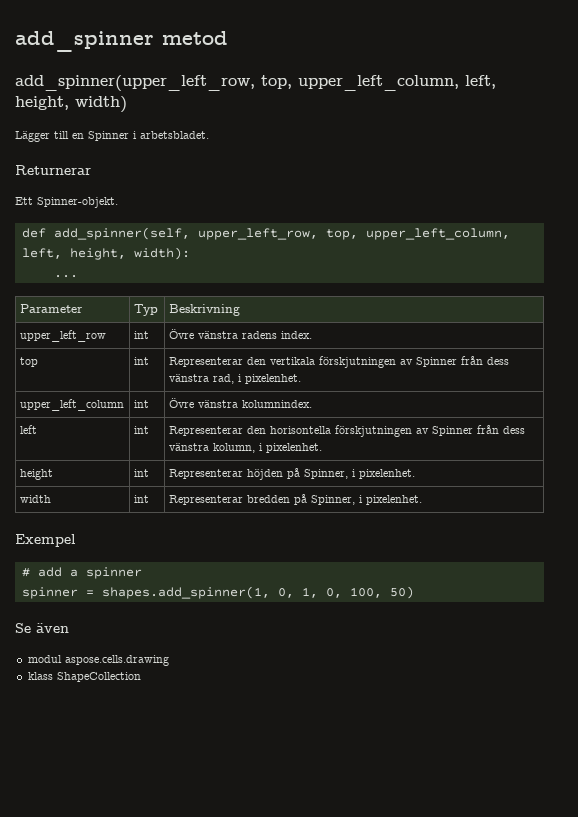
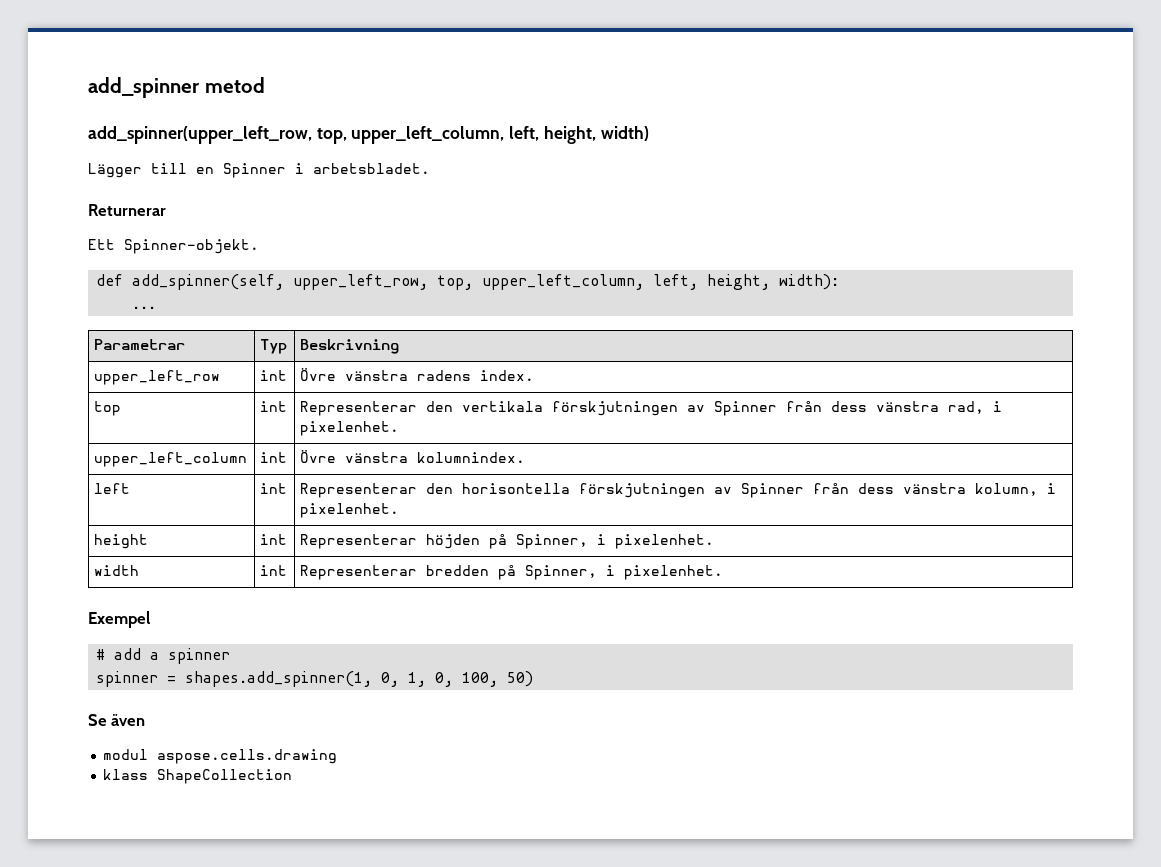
[19,304,83,313] Parameter -> [94,339,186,350] Parametrar

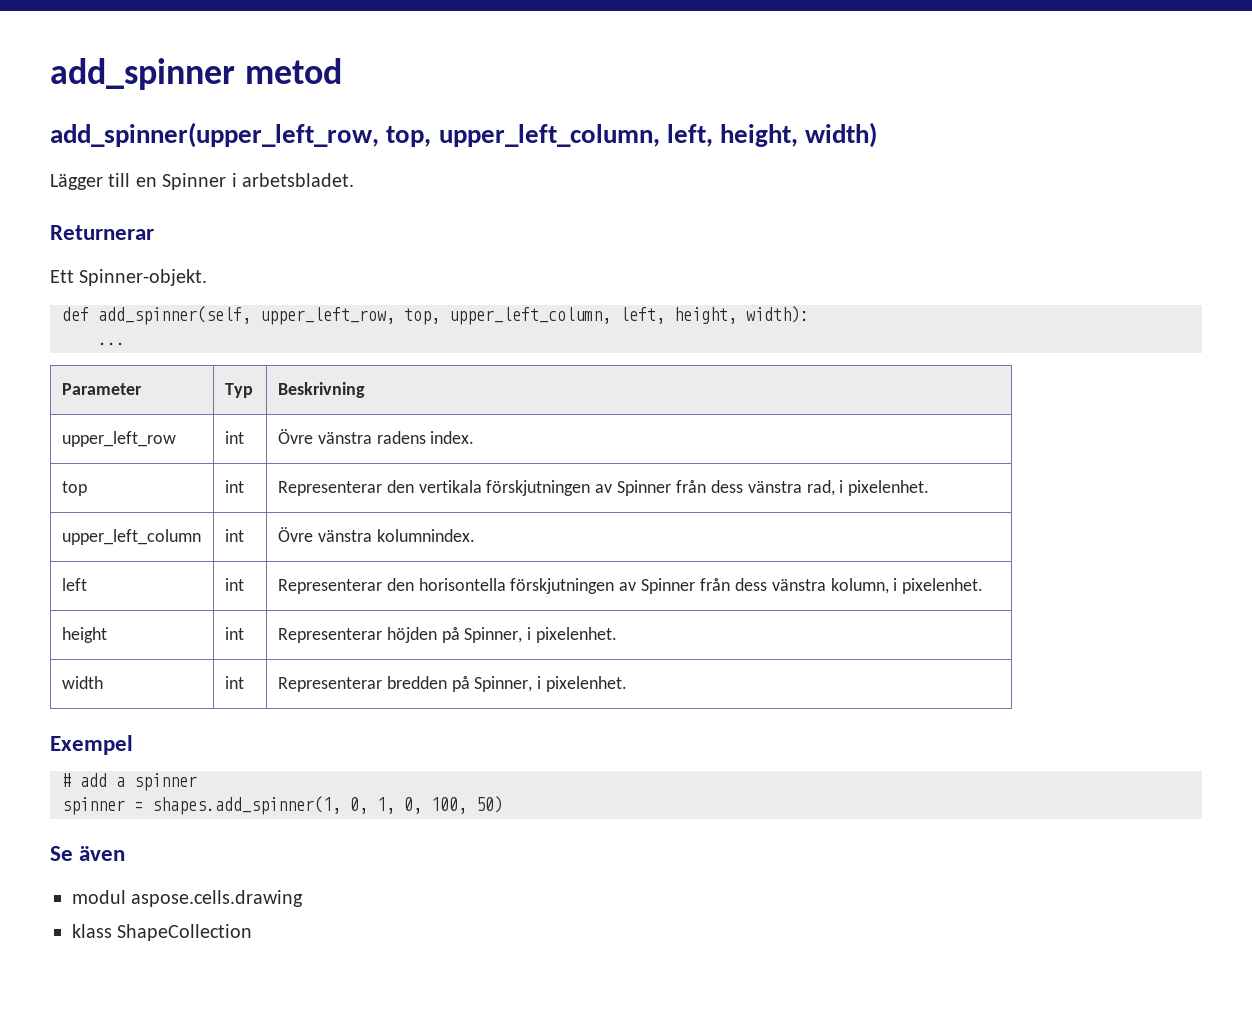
[94,339,186,350] Parametrar -> [61,383,142,395] Parameter

